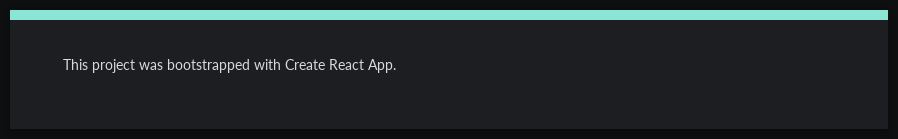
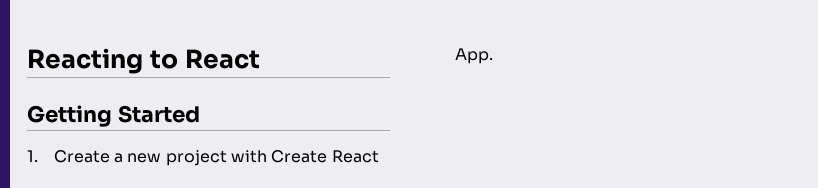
[63,59,250,73] This project was bootstrapped -> [27,48,260,74] [27,105,200,127] [27,150,227,166] Reacting to React // Getting Started // 1. Create a new project

